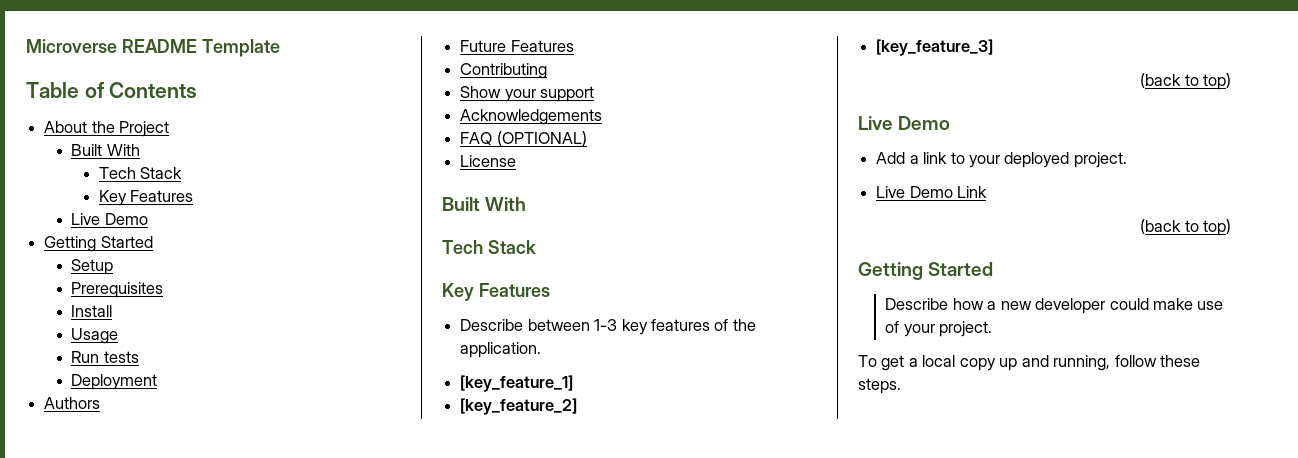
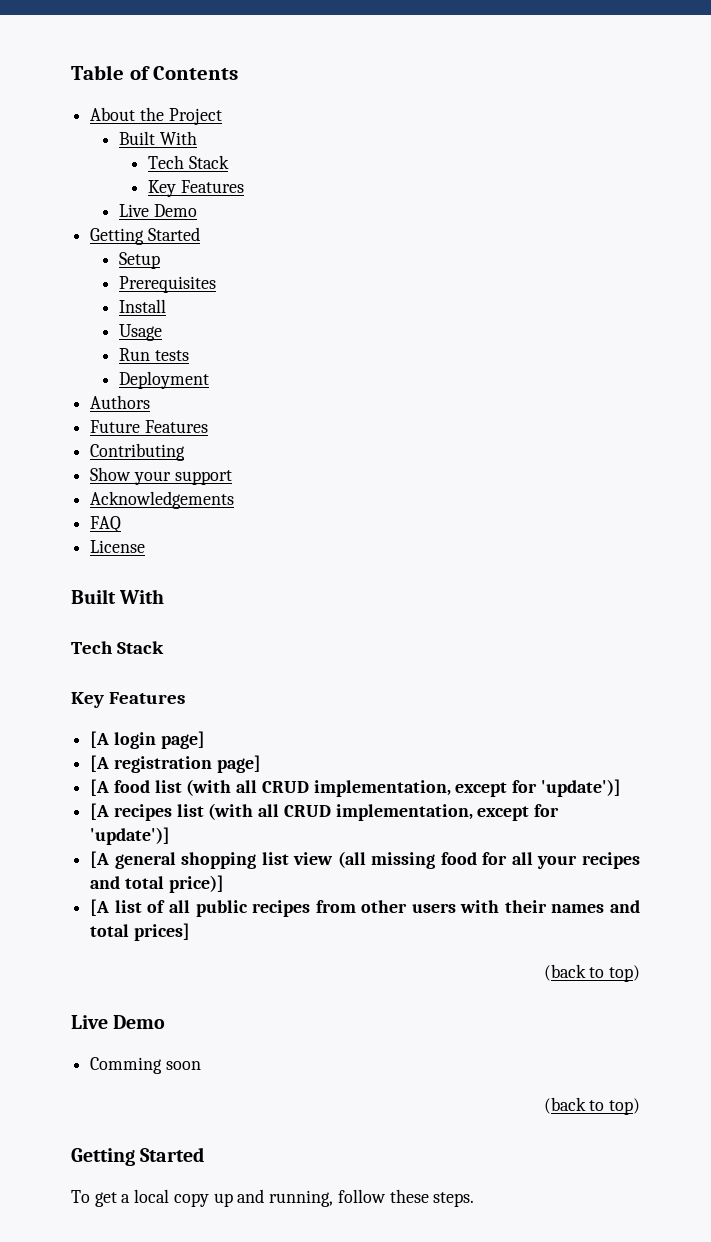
[26,39,280,57] Microverse README Template // -> (71, 72) none
[496,131,587,146] (OPTIONAL) -> (122, 524) none
[460,319,756,335] [460,342,542,358] [460,375,574,392] [460,398,578,415] [876,39,994,56] Describe between 1-3 key features of the application. // [key_feature_1] // [key_feature_2] // [key_feature_3] -> [90,731,205,749] [90,755,261,773] [90,779,621,797] [90,803,560,821] [90,827,171,845] [90,851,640,869] [90,875,224,893] [90,899,640,917] [90,923,190,941] [A login page] // [A registration page] // [A food list (with all CRUD implementation, except for 'update')] // [A recipes list (with all CRUD implementation, except for 'update')] // [A general shopping list view (all missing food for all your recipes and total price)] // [A list of all public recipes from other users with their names and total prices]
[876,152,1127,168] [876,186,988,198] Add a link to your deployed project. // Live Demo Link -> [90,1057,201,1074] Comming soon
[885,298,1224,314] [885,321,993,337] // Describe how a new developer could make use of your project. -> (205, 1154) none

